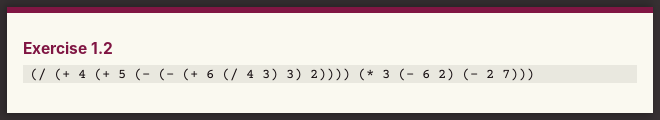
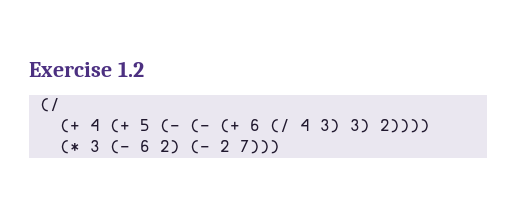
(46, 74) none -> (60, 105) //
(350, 74) none -> (430, 126) //

